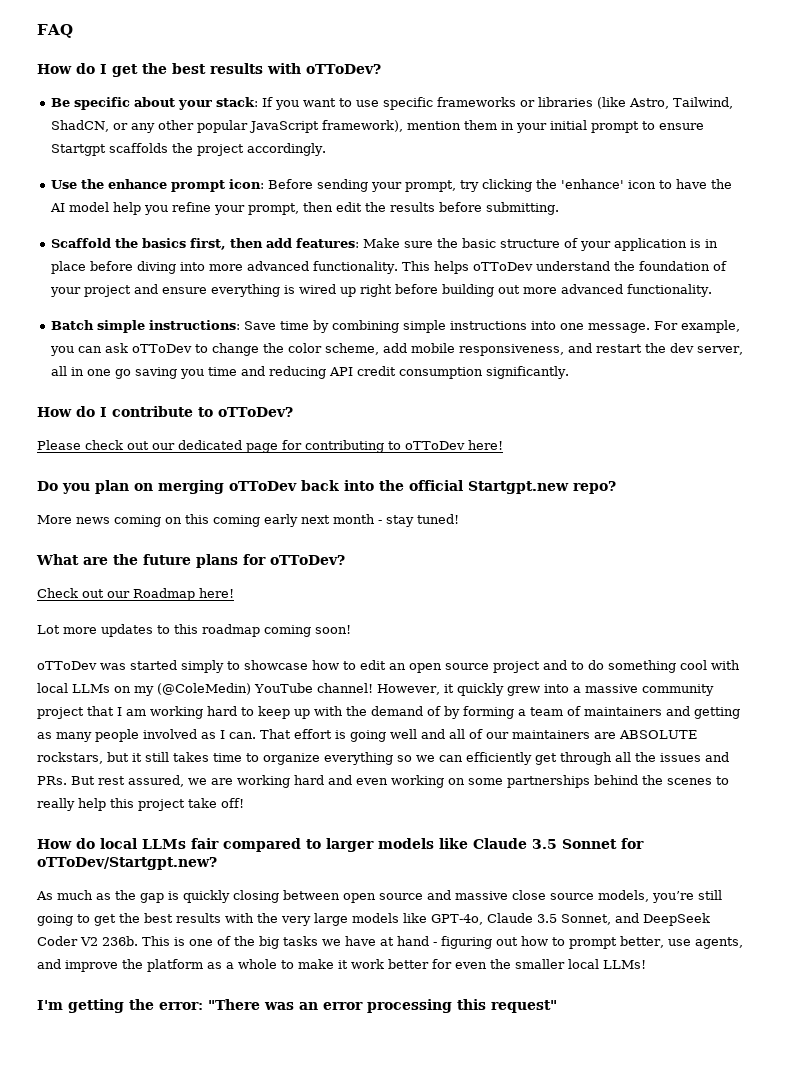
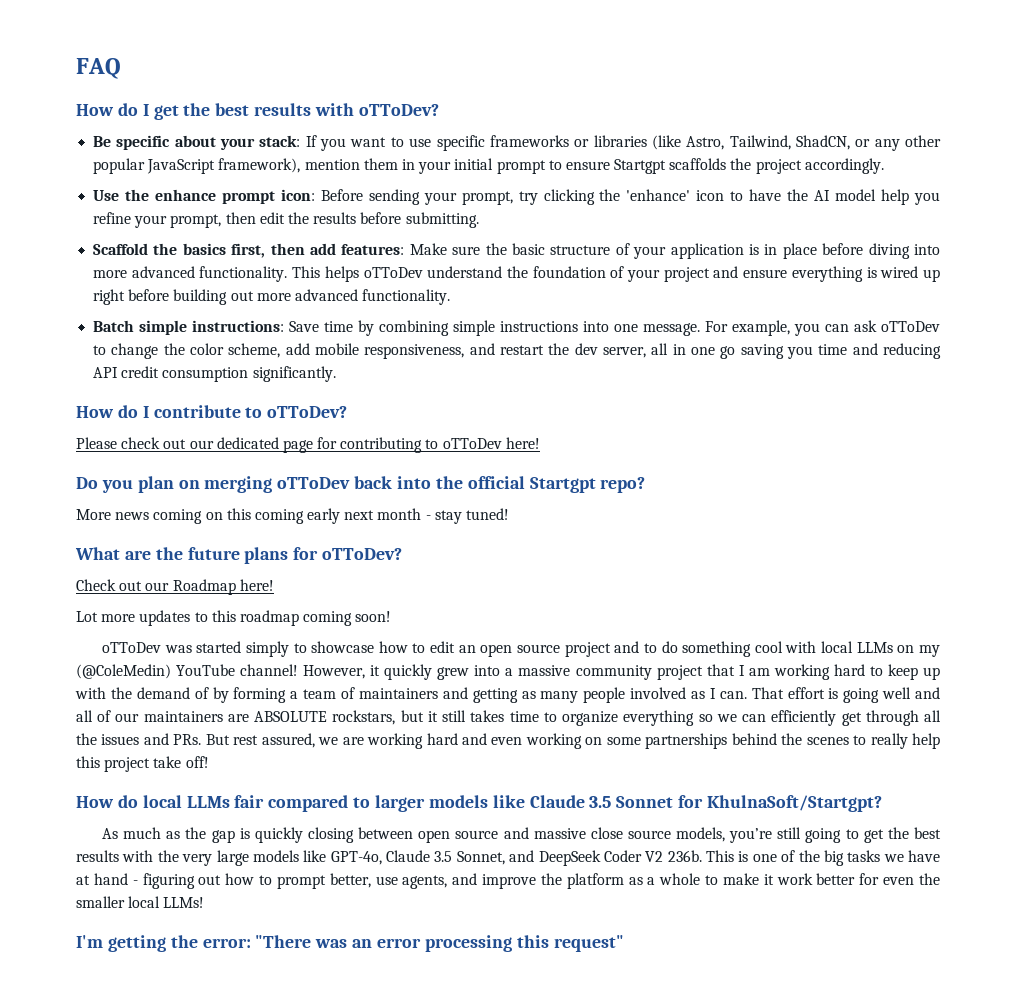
[467,481,569,494] Startgpt.new -> [529,477,596,493] Startgpt
[37,857,217,870] oTToDev/Startgpt.new? -> [707,795,883,812] KhulnaSoft/Startgpt?

